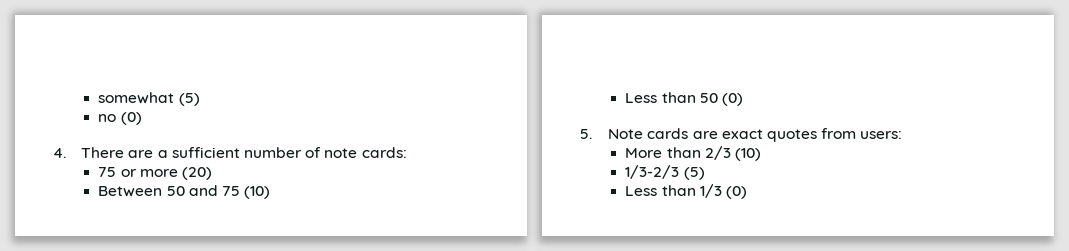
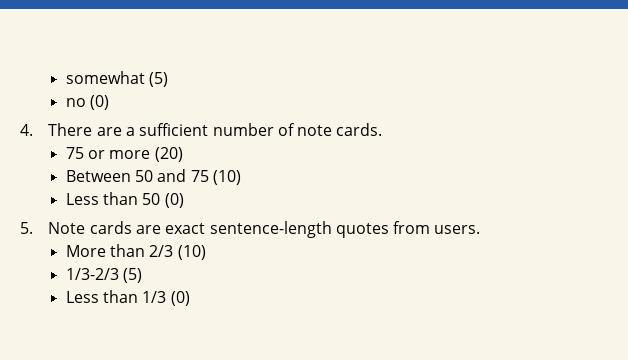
[361,147,407,158] cards: -> [336,123,383,136] cards.
(763, 134) none -> [209,221,332,238] sentence-length
[860,131,903,139] users: -> [434,225,481,234] users.

